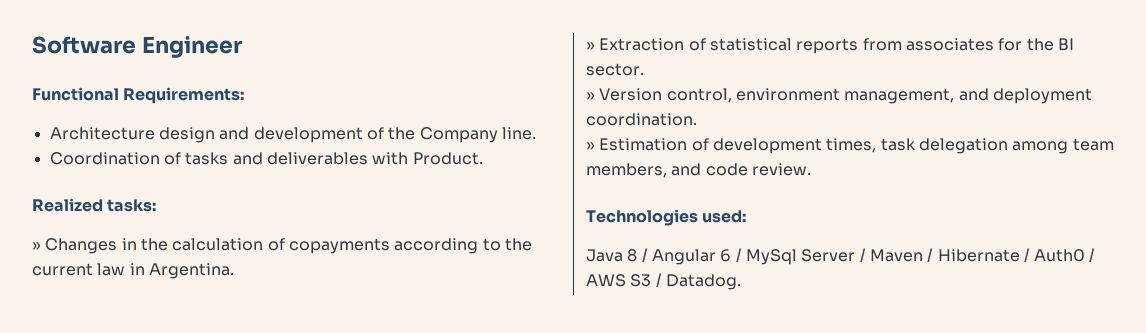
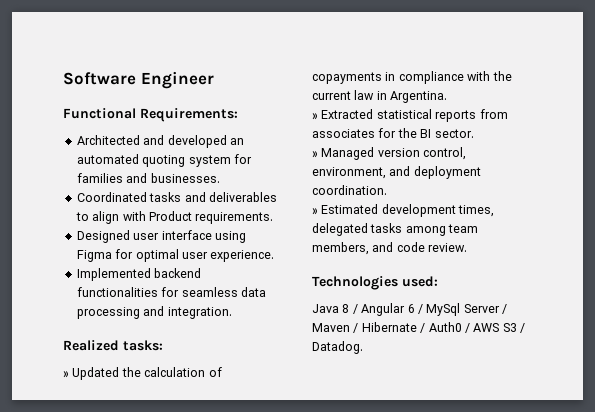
[49,127,536,143] [49,152,483,165] Architecture design and development of the Company line. // Coordination of tasks and deliverables with Product. -> [76,135,244,148] [76,154,252,167] [76,173,220,183] [76,192,277,202] [75,211,274,224] [76,230,246,243] [76,249,275,262] [76,268,202,281] [76,287,266,297] [76,306,232,319] Architected and developed an automated quoting system for families and businesses. // Coordinated tasks and deliverables to align with Product requirements. // Designed user interface using Figma for optimal user experience. // Implemented backend functionalities for seamless data processing and integration.
[45,238,137,254] Changes in -> [72,367,120,380] Updated
[394,238,501,254] according to -> [385,71,491,84] in compliance with
[599,38,706,51] Extraction of -> [321,109,374,119] Extracted
[599,88,955,104] Version control, environment management, -> [321,147,467,160] [312,167,386,179] Managed version control, environment,
[599,138,1008,154] Estimation of development times, task delegation -> [321,204,495,217] [312,223,403,236] Estimated development times, delegated tasks

